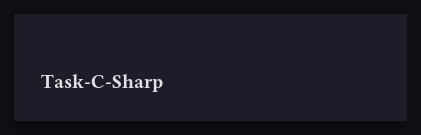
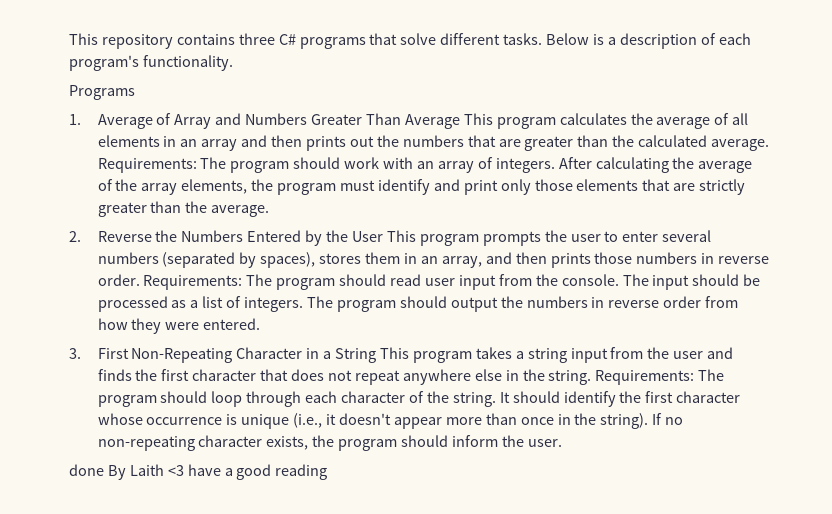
[41,74,163,92] Task-C-Sharp -> [69,33,751,49] [69,55,233,71] [69,85,135,100] [69,113,749,129] [97,135,770,151] [97,157,753,173] [97,179,746,195] [97,201,270,217] [69,230,712,246] [97,252,770,268] [97,274,761,290] [97,296,739,312] [97,318,261,334] [69,347,734,363] [97,369,725,385] [97,391,741,407] [97,413,684,429] [97,435,562,451] [69,464,328,480] This repository contains three C# programs that solve different tasks. Below is a description of each program's functionality. // Programs // 1. Average of Array and Numbers Greater Than Average This program calculates the average of all elements in an array and then prints out the numbers that are greater than the calculated average. Requirements: The program should work with an array of integers. After calculating the average of the array elements, the program must identify and print only those elements that are strictly greater than the average. // 2. Reverse the Numbers Entered by the User This program prompts the user to enter several numbers (separated by spaces), stores them in an array, and then prints those numbers in reverse order. Requirements: The program should read user input from the console. The input should be processed as a list of integers. The program should output the numbers in reverse order from how they were entered. // 3. First Non-Repeating Character in a String This program takes a string input from the user and finds the first character that does not repeat anywhere else in the string. Requirements: The program should loop through each character of the string. It should identify the first character whose occurrence is unique (i.e., it doesn't appear more than once in the string). If no non-repeating character exists, the program should inform the user. // done By Laith <3 have a good reading

